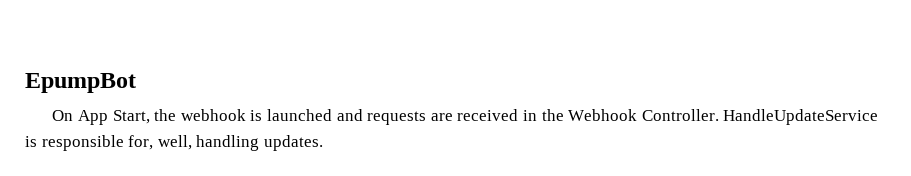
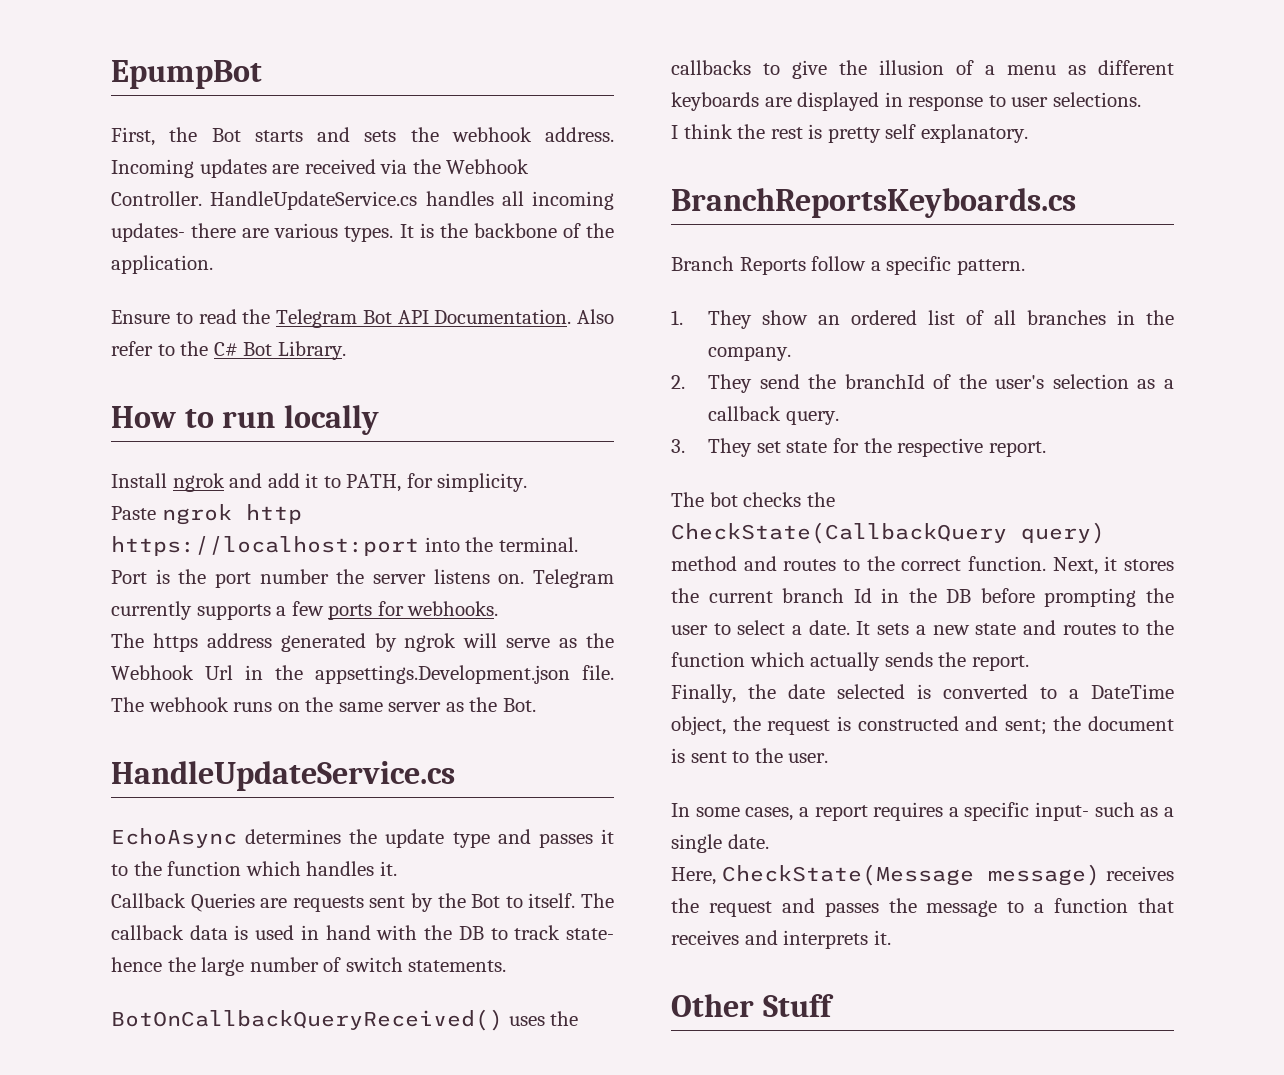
[52,109,427,125] On App Start, the webhook is launched and requests -> [111,127,614,146] [111,159,267,178] First, the Bot starts and sets the webhook address. Incoming updates
[522,110,537,121] in -> [380,159,408,174] via
[723,109,879,125] [25,135,323,151] HandleUpdateService is responsible for, well, handling updates. -> [210,191,614,210] [111,223,615,242] [111,255,213,274] [111,309,614,328] [111,341,346,360] [111,405,379,435] [111,473,528,492] [111,504,302,525] [111,536,578,556] [111,569,614,588] [111,601,499,620] [111,633,615,652] [111,665,614,684] [111,697,536,712] [111,761,455,791] [111,828,615,848] [111,861,397,876] [111,893,615,912] [111,925,615,940] [111,957,507,976] [111,1009,579,1031] [671,60,1174,79] [671,92,1141,111] [671,124,1028,143] [671,188,1076,218] [671,256,1025,275] [671,310,1174,329] [708,346,792,361] [671,374,1174,393] [708,406,839,425] [671,438,1046,457] [671,492,835,507] [671,522,1105,544] [671,556,1174,575] [671,588,1174,607] [671,620,1174,635] [671,652,1029,671] [671,684,1174,703] [671,716,1174,735] [671,748,829,763] [671,802,1174,821] [671,834,769,853] [671,864,1174,886] [671,898,1174,917] [671,930,891,949] [671,994,834,1017] HandleUpdateService.cs handles all incoming updates- there are various types. It is the backbone of the application. // Ensure to read the Telegram Bot API Documentation. Also refer to the C# Bot Library. // How to run locally // Install ngrok and add it to PATH, for simplicity. // Paste ngrok http https://localhost:port into the terminal. Port is the port number the server listens on. Telegram currently supports a few ports for webhooks. // The https address generated by ngrok will serve as the Webhook Url in the appsettings.Development.json file. The webhook runs on the same server as the Bot. // HandleUpdateService.cs // EchoAsync determines the update type and passes it to the function which handles it. // Callback Queries are requests sent by the Bot to itself. The callback data is used in hand with the DB to track state- hence the large number of switch statements. // BotOnCallbackQueryReceived() uses the callbacks to give the illusion of a menu as different keyboards are displayed in response to user selections. // I think the rest is pretty self explanatory. // BranchReportsKeyboards.cs // Branch Reports follow a specific pattern. // 1. They show an ordered list of all branches in the company. // 2. They send the branchId of the user's selection as a callback query. // 3. They set state for the respective report. // The bot checks the CheckState(CallbackQuery query) method and routes to the correct function. Next, it stores the current branch Id in the DB before prompting the user to select a date. It sets a new state and routes to the function which actually sends the report. // Finally, the date selected is converted to a DateTime object, the request is constructed and sent; the document is sent to the user. // In some cases, a report requires a specific input- such as a single date. // Here, CheckState(Message message) receives the request and passes the message to a function that receives and interprets it. // Other Stuff

